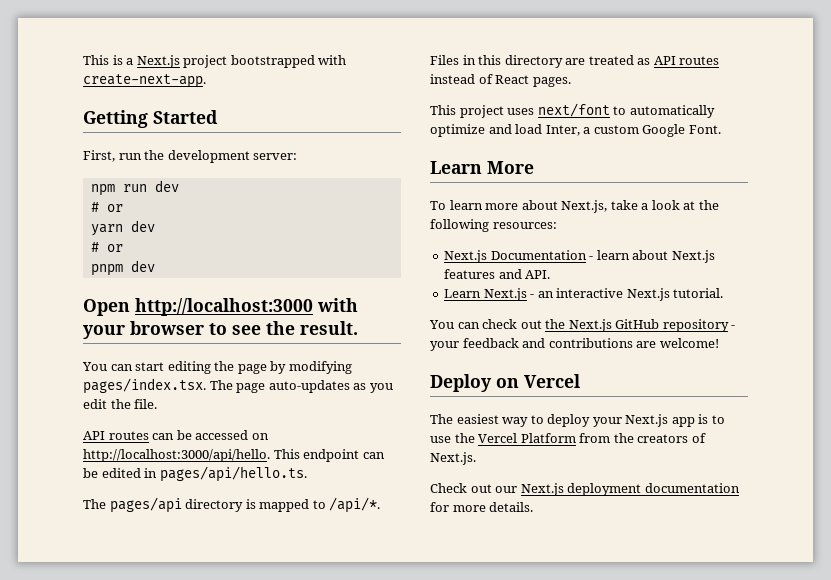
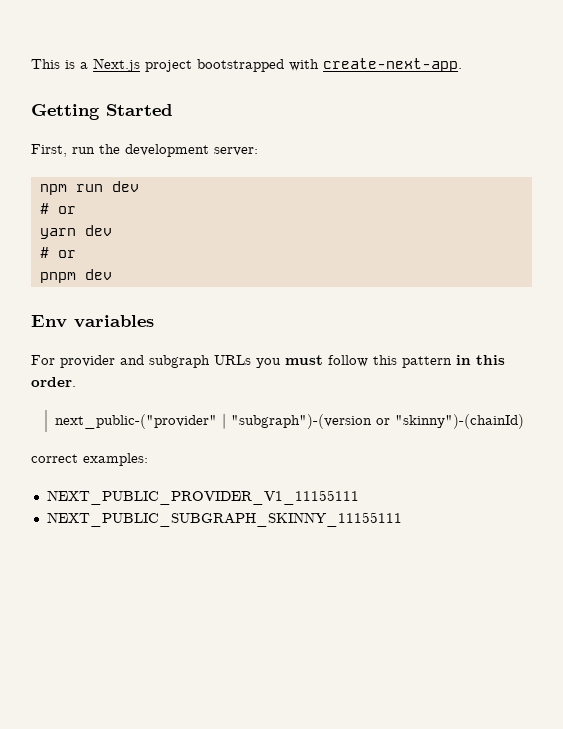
[83,298,358,316] [83,321,358,339] [82,361,352,374] [83,378,393,394] [83,399,158,409] [83,430,269,440] [83,449,385,462] [83,466,307,482] [83,497,381,513] [430,55,720,68] [430,74,571,87] [430,103,715,118] [430,124,721,137] [430,161,534,174] [430,200,719,213] [430,219,557,232] [444,250,715,263] [444,269,551,279] [444,288,724,301] [429,319,736,332] [430,338,719,351] [430,374,580,392] [430,414,725,427] [430,433,706,443] [430,452,476,465] [430,483,740,496] [430,502,534,512] Open http://localhost:3000 with your browser to see the result. // You can start editing the page by modifying pages/index.tsx. The page auto-updates as you edit the file. // API routes can be accessed on http://localhost:3000/api/hello. This endpoint can be edited in pages/api/hello.ts. // The pages/api directory is mapped to /api/*. Files in this directory are treated as API routes instead of React pages. // This project uses next/font to automatically optimize and load Inter, a custom Google Font. // Learn More // To learn more about Next.js, take a look at the following resources: // Next.js Documentation - learn about Next.js features and API. // Learn Next.js - an interactive Next.js tutorial. // You can check out the Next.js GitHub repository - your feedback and contributions are welcome! // Deploy on Vercel // The easiest way to deploy your Next.js app is to use the Vercel Platform from the creators of Next.js. // Check out our Next.js deployment documentation for more details. -> [31,315,154,328] [31,355,505,368] [31,377,76,387] [54,413,524,429] [31,453,148,466] [46,490,359,505] [46,512,402,527] Env variables // For provider and subgraph URLs you must follow this pattern in this order. // next_public-("provider" | "subgraph")-(version or "skinny")-(chainId) // correct examples: // NEXT_PUBLIC_PROVIDER_V1_11155111 // NEXT_PUBLIC_SUBGRAPH_SKINNY_11155111

